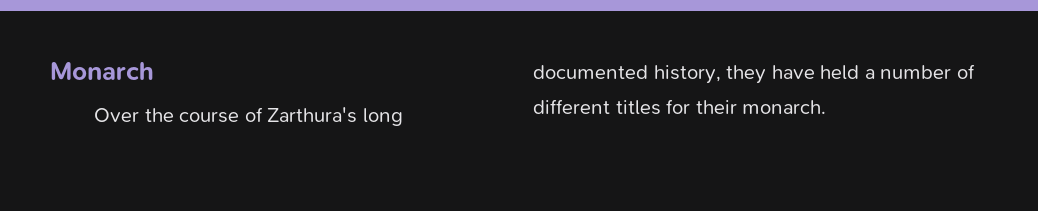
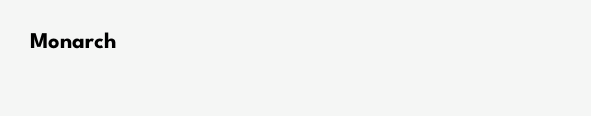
[94,107,403,126] [533,64,975,84] [533,99,827,115] // Over the course of Zarthura's long documented history, they have held a number of different titles for their monarch. -> (116, 40) none

